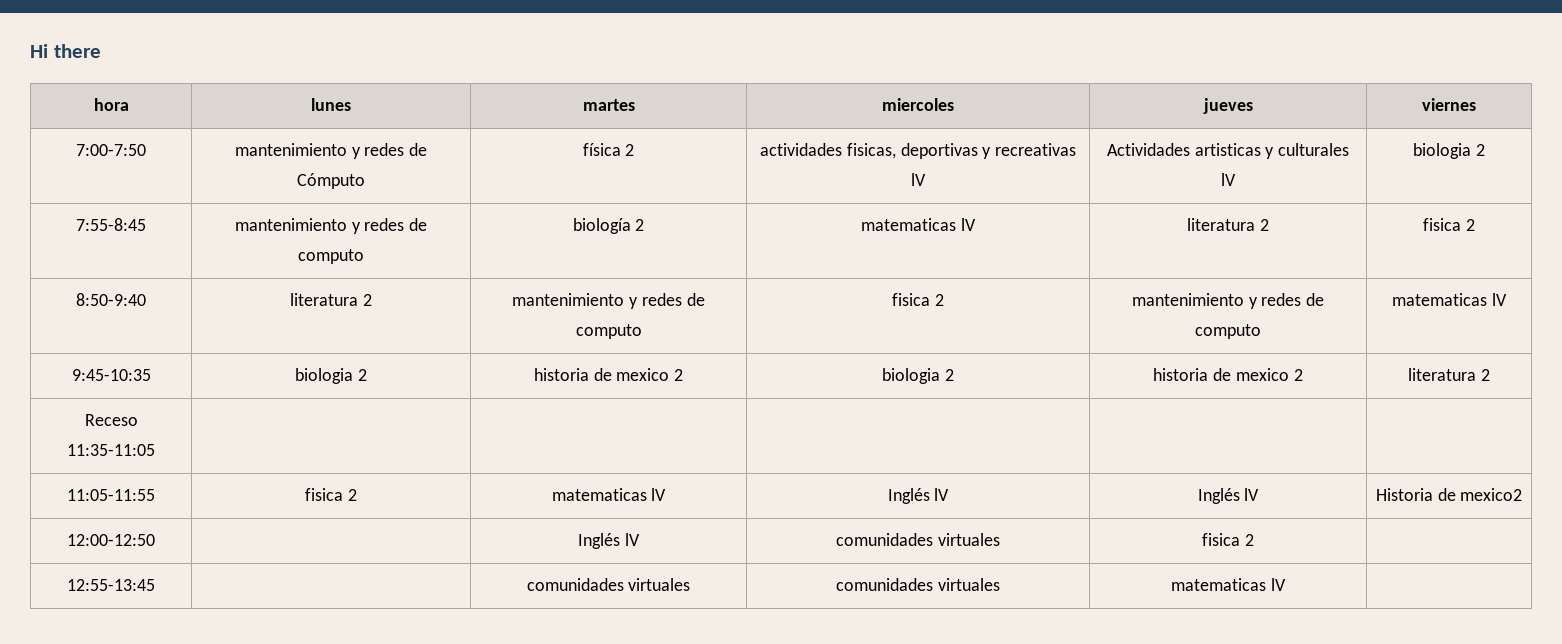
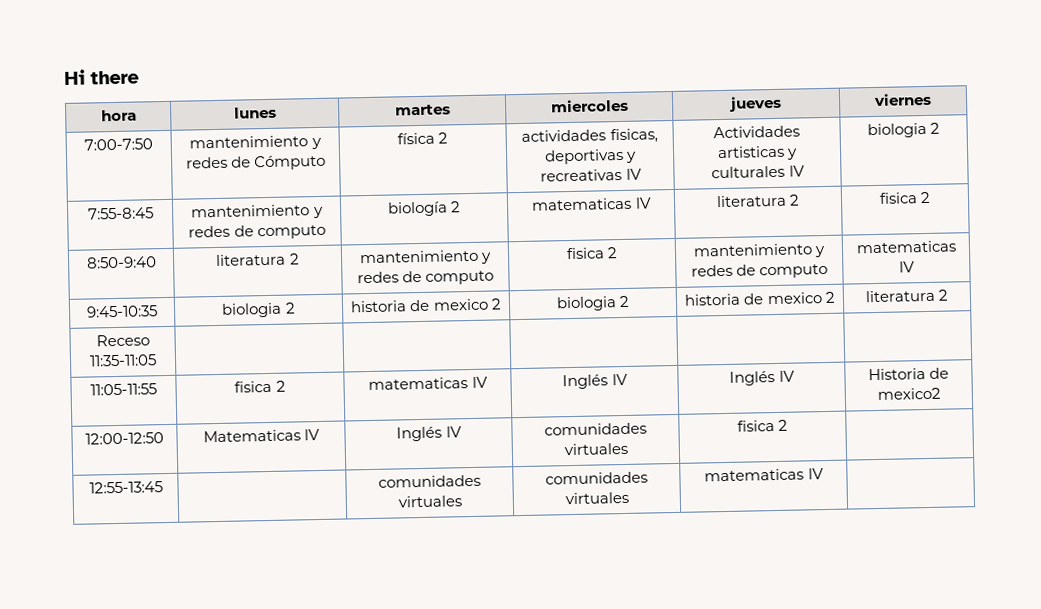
(155, 540) none -> [202,428,321,443] Matematicas lV

